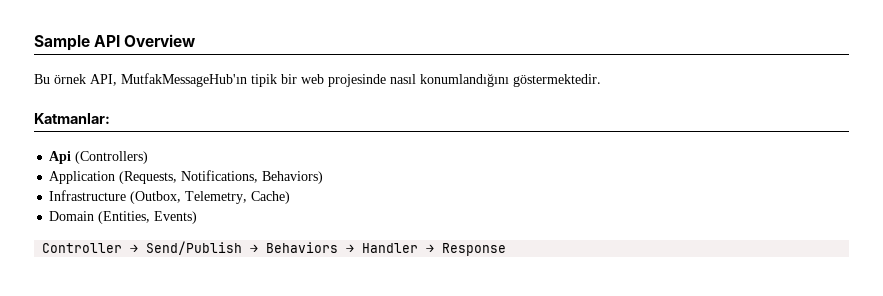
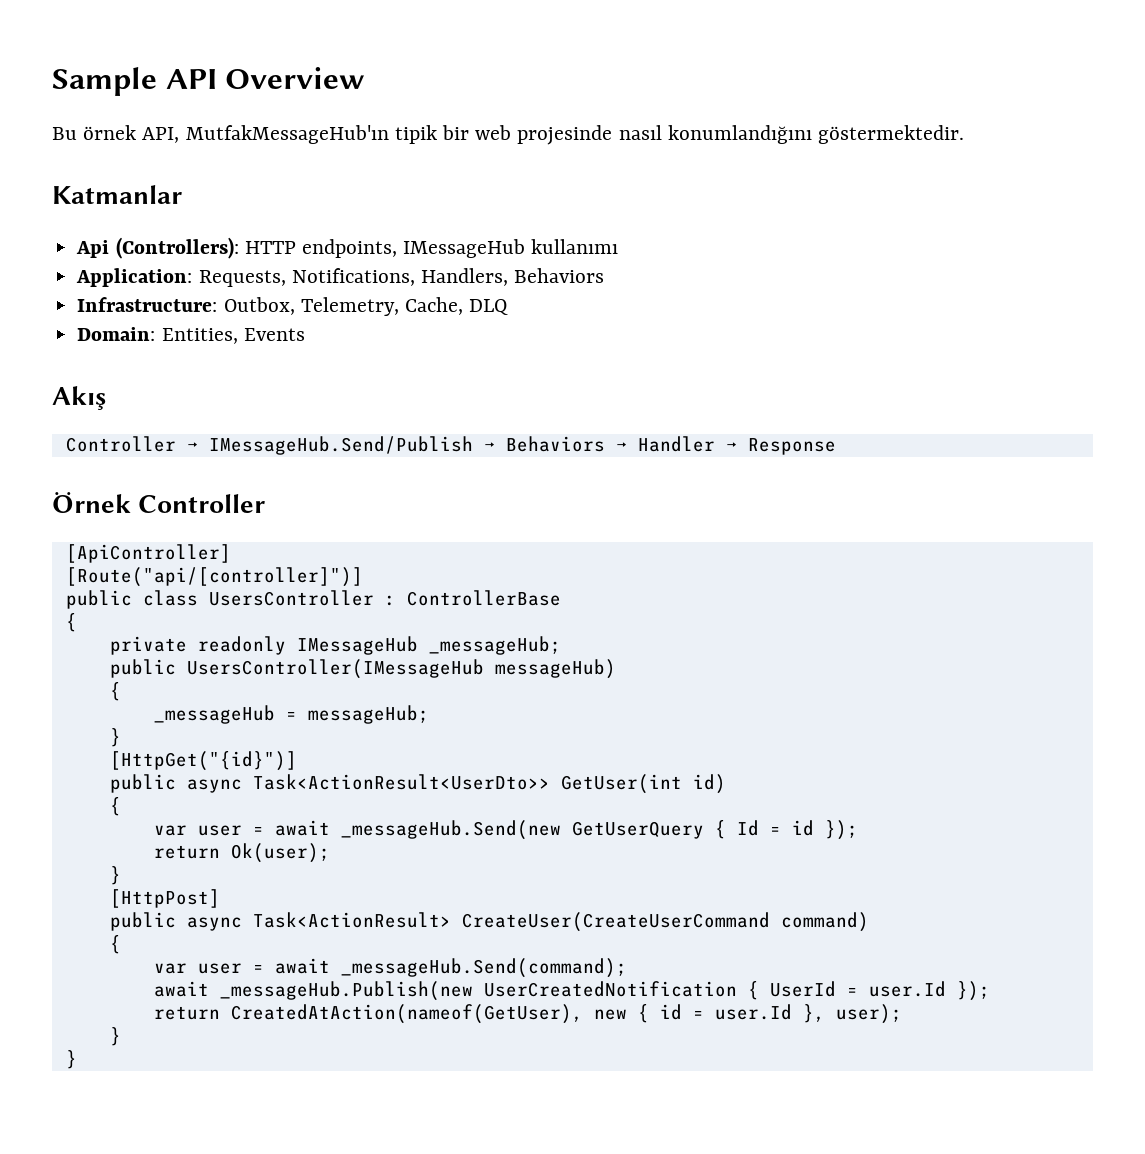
[34,113,110,124] Katmanlar: -> [52,185,182,204] Katmanlar
[75,151,149,164] [49,170,324,184] [49,190,291,204] [49,211,198,224] (Controllers) // Application (Requests, Notifications, Behaviors) // Infrastructure (Outbox, Telemetry, Cache) // Domain (Entities, Events) -> [115,237,619,259] [76,268,605,287] [77,297,509,316] [77,327,305,344] [52,386,106,410] (Controllers): HTTP endpoints, IMessageHub kullanımı // Application: Requests, Notifications, Handlers, Behaviors // Infrastructure: Outbox, Telemetry, Cache, DLQ // Domain: Entities, Events // Akış
[146,241,243,255] Send/Publish -> [208,436,473,455] IMessageHub.Send/Publish
(507, 249) none -> [52,492,266,513] [65,544,231,563] [65,567,363,587] [65,590,561,609] [65,613,77,632] [109,636,561,655] [109,659,616,679] [109,682,121,701] [153,705,429,724] [109,728,121,747] [109,751,297,771] [109,774,726,794] [109,797,121,816] [153,820,858,840] [153,843,330,863] [109,866,121,885] [109,889,220,908] [109,912,869,932] [109,935,121,954] [153,958,627,978] [153,981,990,1001] [153,1004,902,1024] [109,1027,121,1046] [65,1050,77,1069] // Örnek Controller // [ApiController] // [Route("api/[controller]")] // public class UsersController : ControllerBase // { // private readonly IMessageHub _messageHub; // public UsersController(IMessageHub messageHub) // { // _messageHub = messageHub; // } // [HttpGet("{id}")] // public async Task<ActionResult<UserDto>> GetUser(int id) // { // var user = await _messageHub.Send(new GetUserQuery { Id = id }); // return Ok(user); // } // [HttpPost] // public async Task<ActionResult> CreateUser(CreateUserCommand command) // { // var user = await _messageHub.Send(command); // await _messageHub.Publish(new UserCreatedNotification { UserId = user.Id }); // return CreatedAtAction(nameof(GetUser), new { id = user.Id }, user); // } // }

